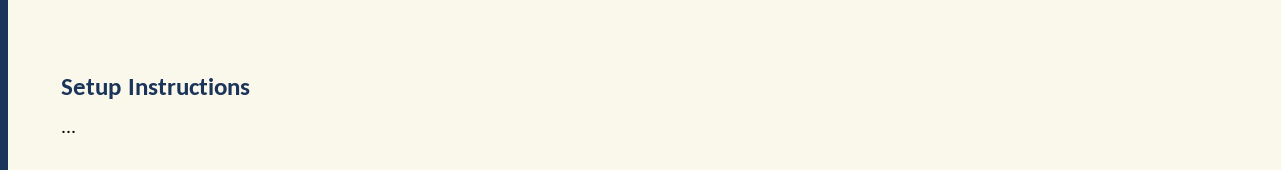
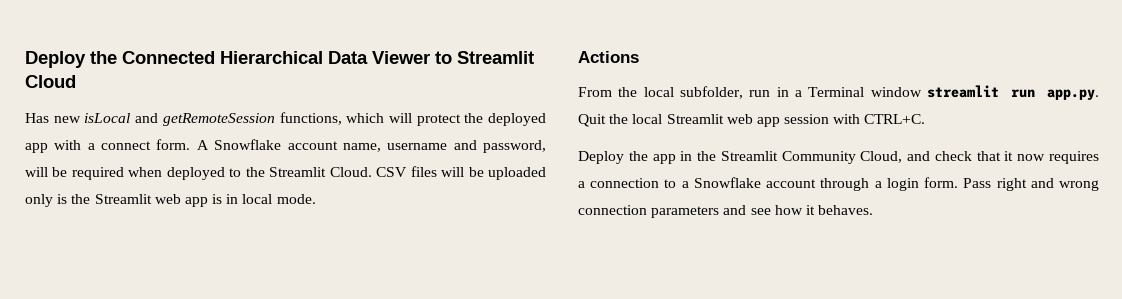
[61,78,250,99] [61,130,76,133] Setup Instructions // ... -> [25,51,534,68] [25,75,76,88] [25,112,546,126] [25,139,546,153] [25,166,546,180] [25,194,316,207] [578,51,639,63] [578,85,1099,100] [578,114,926,127] [578,151,1099,164] [578,177,1099,191] [578,205,874,218] Deploy the Connected Hierarchical Data Viewer to Streamlit Cloud // Has new isLocal and getRemoteSession functions, which will protect the deployed app with a connect form. A Snowflake account name, username and password, will be required when deployed to the Streamlit Cloud. CSV files will be uploaded only is the Streamlit web app is in local mode. // Actions // From the local subfolder, run in a Terminal window streamlit run app.py. Quit the local Streamlit web app session with CTRL+C. // Deploy the app in the Streamlit Community Cloud, and check that it now requires a connection to a Snowflake account through a login form. Pass right and wrong connection parameters and see how it behaves.

